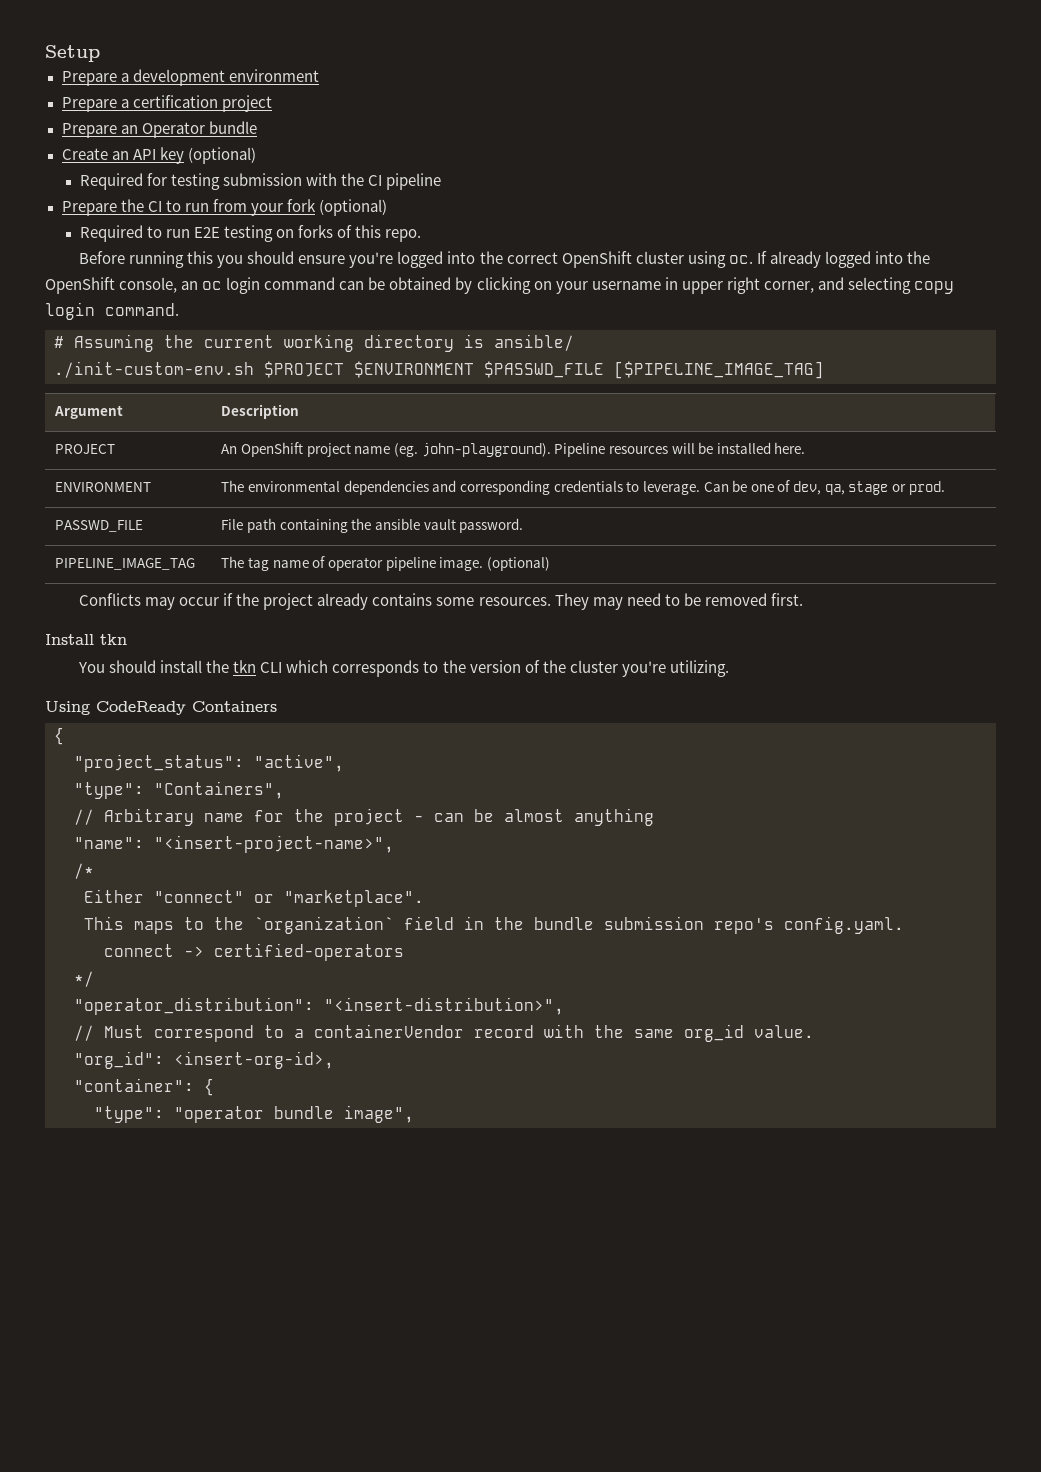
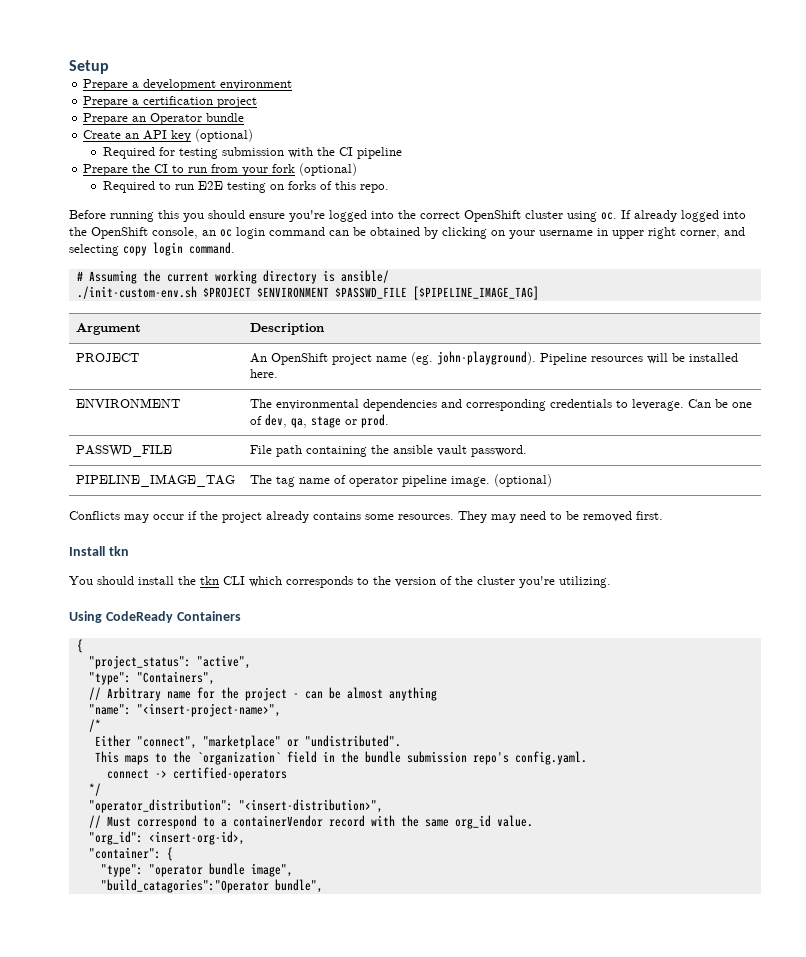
[154,890,424,907] "connect" or "marketplace". -> [136,735,401,749] "connect", "marketplace" or "undistributed".
(414, 1114) none -> [100,879,323,893] // "build_catagories":"Operator bundle",

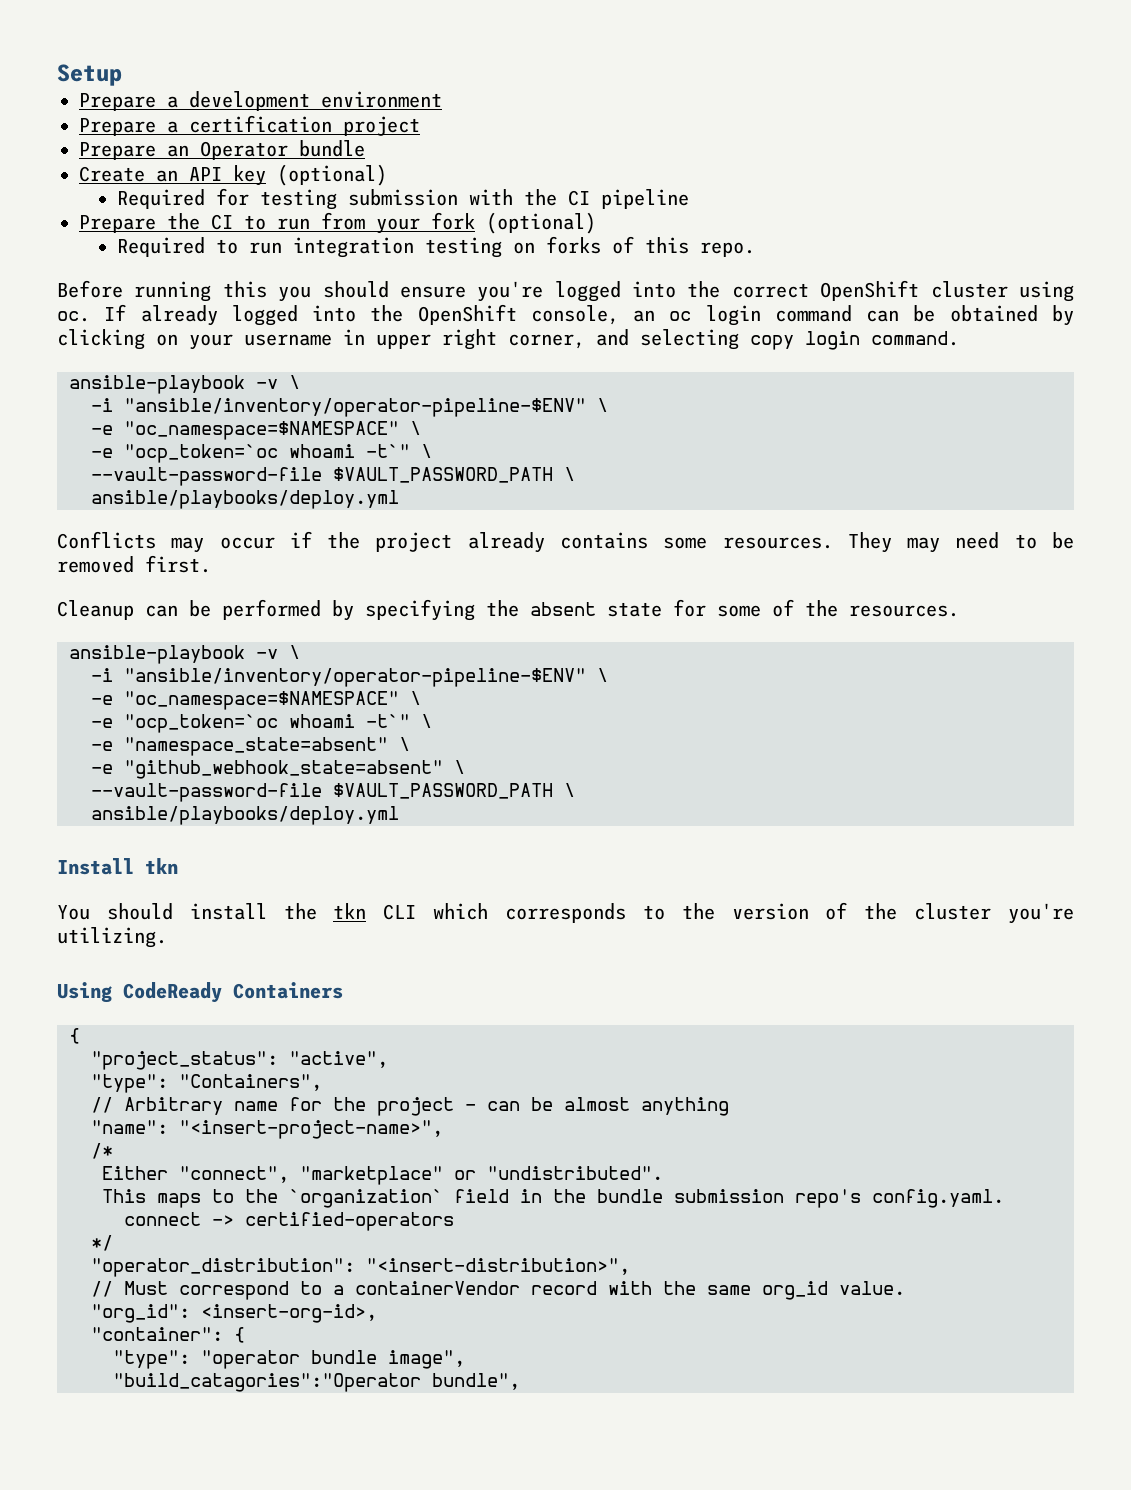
[197,181,223,190] E2E -> [292,237,414,258] integration
[76,270,389,284] [76,286,539,300] [76,323,142,335] [250,323,325,335] [76,353,140,362] [250,351,739,365] [250,369,279,378] [76,398,181,408] [250,399,753,411] [250,414,390,428] [76,445,173,457] [250,445,528,457] [76,474,236,487] [250,474,553,487] # Assuming the current working directory is ansible/ // ./init-custom-env.sh $PROJECT $ENVIRONMENT $PASSWD_FILE [$PIPELINE_IMAGE_TAG] // Argument | Description // PROJECT | An OpenShift project name (eg. john-playground). Pipeline resources will be installed here. // ENVIRONMENT | The environmental dependencies and corresponding credentials to leverage. Can be one of dev, qa, stage or prod. // PASSWD_FILE | File path containing the ansible vault password. // PIPELINE_IMAGE_TAG | The tag name of operator pipeline image. (optional) -> [69,375,300,394] [91,398,608,417] [91,421,421,440] [91,444,432,463] [91,467,575,486] [91,490,399,509] ansible-playbook -v \ // -i "ansible/inventory/operator-pipeline-$ENV" \ // -e "oc_namespace=$NAMESPACE" \ // -e "ocp_token=`oc whoami -t`" \ // --vault-password-file $VAULT_PASSWORD_PATH \ // ansible/playbooks/deploy.yml
(663, 515) none -> [57,599,959,621] [69,645,300,664] [91,668,608,687] [91,691,421,710] [91,714,432,733] [91,737,410,756] [91,760,465,779] [91,783,575,802] [91,806,399,825] // Cleanup can be performed by specifying the absent state for some of the resources. // ansible-playbook -v \ // -i "ansible/inventory/operator-pipeline-$ENV" \ // -e "oc_namespace=$NAMESPACE" \ // -e "ocp_token=`oc whoami -t`" \ // -e "namespace_state=absent" \ // -e "github_webhook_state=absent" \ // --vault-password-file $VAULT_PASSWORD_PATH \ // ansible/playbooks/deploy.yml

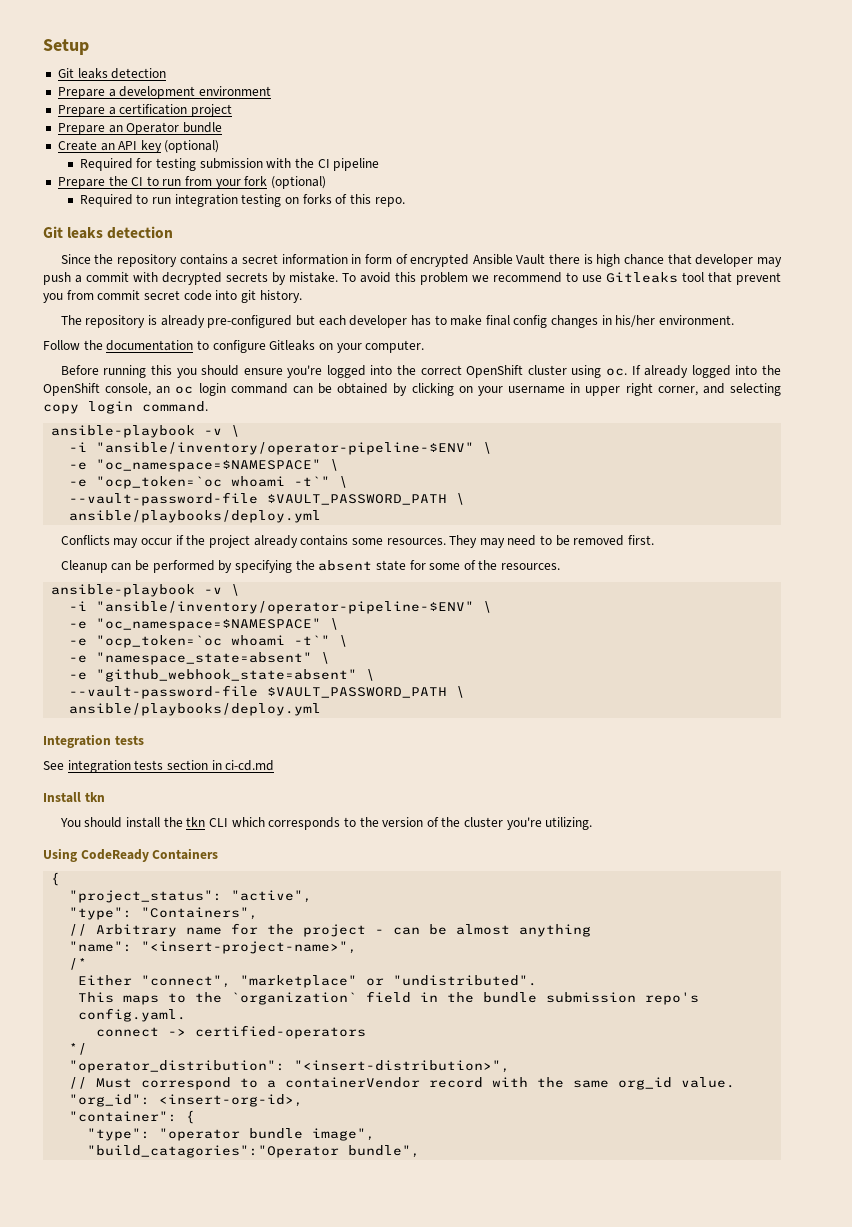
(122, 75) none -> [57,68,167,79] // Git leaks detection
(755, 249) none -> [43,226,174,239] [60,254,783,267] [43,272,781,285] [43,290,302,303] [60,315,735,328] [43,340,425,353] // Git leaks detection // Since the repository contains a secret information in form of encrypted Ansible Vault there is high chance that developer may push a commit with decrypted secrets by mistake. To avoid this problem we recommend to use Gitleaks tool that prevent you from commit secret code into git history. // The repository is already pre-configured but each developer has to make final config changes in his/her environment. // Follow the documentation to configure Gitleaks on your computer.
(399, 815) none -> [43,734,144,748] [43,760,275,773] // Integration tests // See integration tests section in ci-cd.md

